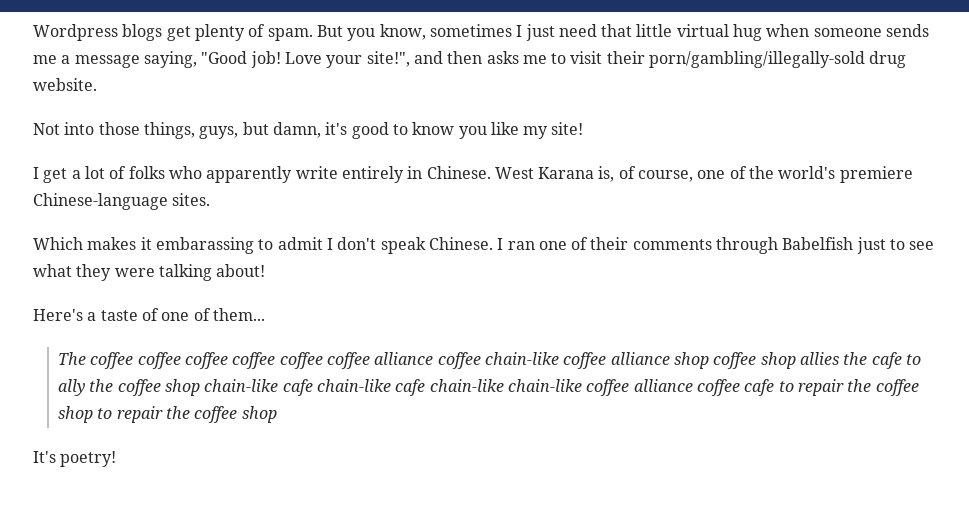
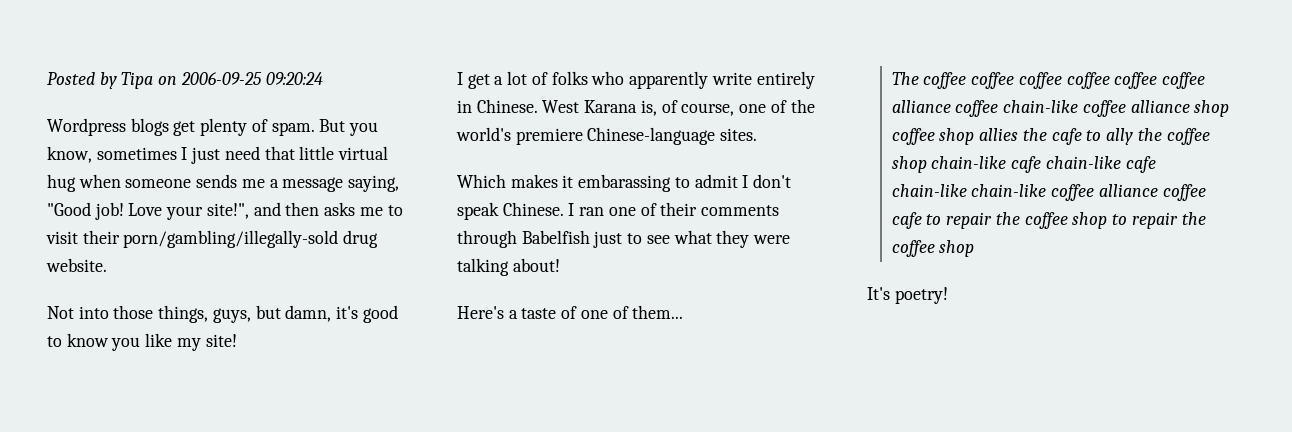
(33, 32) none -> [47,72,323,89] Posted by Tipa on 2006-09-25 09:20:24 //

